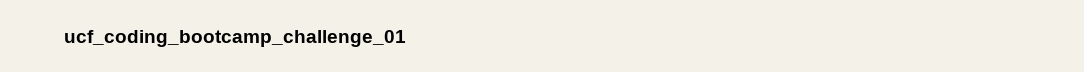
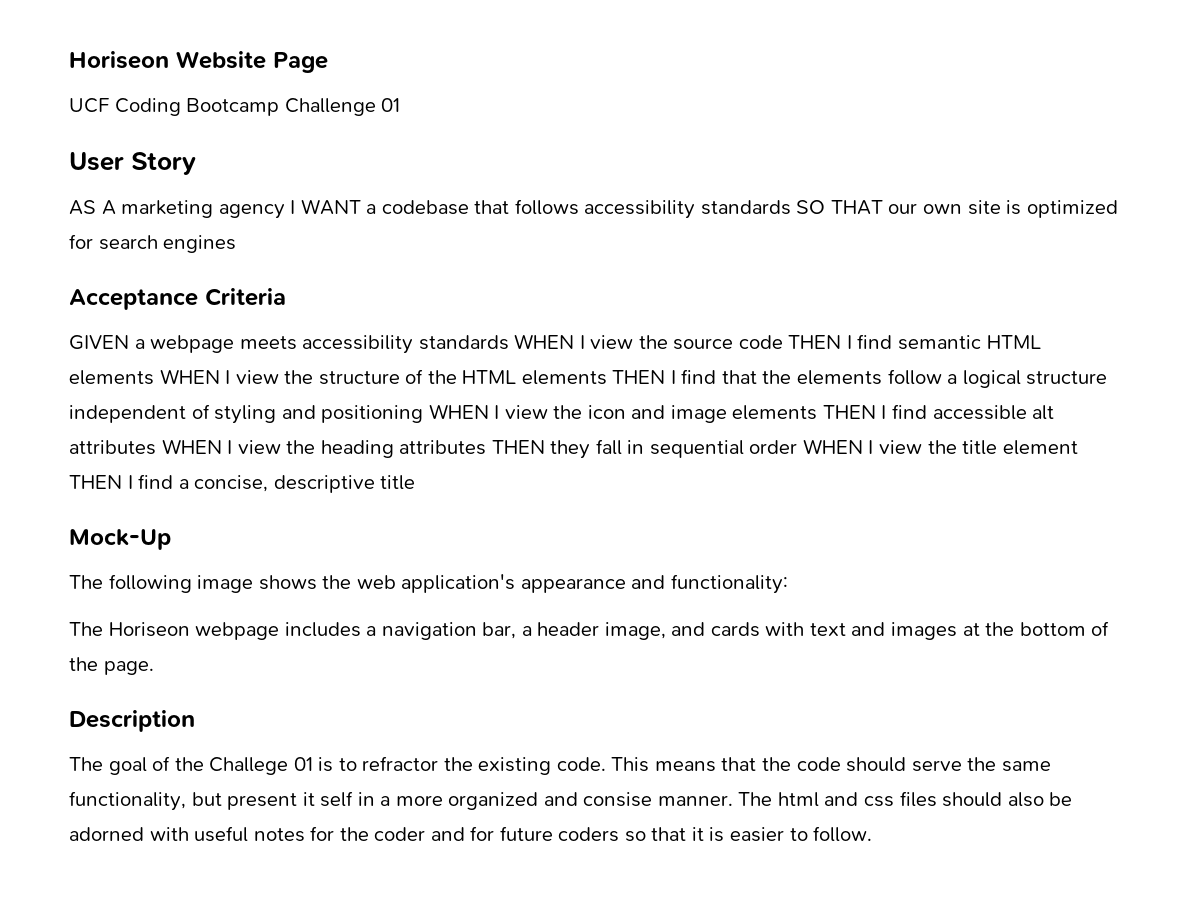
[64,30,406,47] ucf_coding_bootcamp_challenge_01 -> [69,51,328,73] [69,98,401,116] [69,152,197,175] [69,199,1118,219] [69,234,237,253] [69,288,286,310] [69,334,1041,354] [69,369,1108,388] [69,404,1055,424] [69,439,1078,459] [69,474,416,493] [69,529,171,550] [69,574,788,594] [69,621,1110,640] [69,657,154,675] [69,710,195,732] [69,756,1051,775] [69,791,1073,811] [69,826,873,842] Horiseon Website Page // UCF Coding Bootcamp Challenge 01 // User Story // AS A marketing agency I WANT a codebase that follows accessibility standards SO THAT our own site is optimized for search engines // Acceptance Criteria // GIVEN a webpage meets accessibility standards WHEN I view the source code THEN I find semantic HTML elements WHEN I view the structure of the HTML elements THEN I find that the elements follow a logical structure independent of styling and positioning WHEN I view the icon and image elements THEN I find accessible alt attributes WHEN I view the heading attributes THEN they fall in sequential order WHEN I view the title element THEN I find a concise, descriptive title // Mock-Up // The following image shows the web application's appearance and functionality: // The Horiseon webpage includes a navigation bar, a header image, and cards with text and images at the bottom of the page. // Description // The goal of the Challege 01 is to refractor the existing code. This means that the code should serve the same functionality, but present it self in a more organized and consise manner. The html and css files should also be adorned with useful notes for the coder and for future coders so that it is easier to follow.

